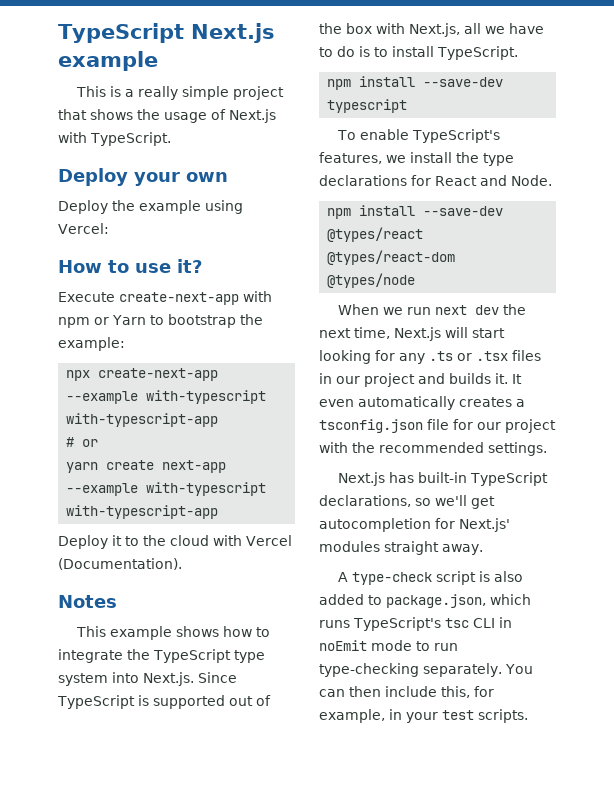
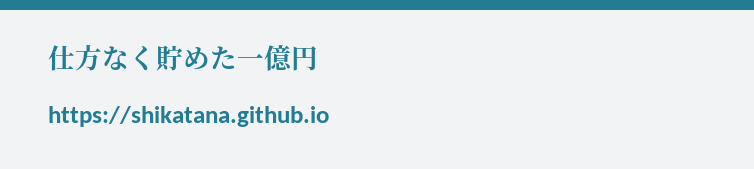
[58,23,275,43] [58,51,158,71] [75,86,284,100] [58,109,276,123] [58,132,171,146] [58,168,228,186] [58,200,243,214] [58,223,109,234] [58,259,202,273] [58,291,272,305] [58,314,263,328] [58,337,125,351] [66,368,219,381] [66,390,267,404] [66,413,219,427] [66,437,99,447] [66,460,227,473] [66,482,267,496] [66,505,219,519] [58,535,292,549] [58,558,182,570] [58,595,117,608] [75,626,270,640] [58,649,265,663] [58,672,237,686] [57,695,271,709] [319,23,544,37] [319,46,518,60] [327,76,504,90] [327,99,408,113] [336,129,500,143] [319,152,514,166] [319,175,552,186] [327,205,504,219] [327,227,424,242] [327,250,456,265] [327,273,416,288] [337,304,526,315] [319,327,505,341] [319,350,541,364] [319,373,522,387] [319,396,525,410] [319,419,556,433] [319,442,547,456] [337,472,548,486] [319,495,495,509] [319,518,510,532] [319,541,483,555] [337,571,523,585] [319,594,531,608] [319,617,512,631] [319,640,458,651] [319,663,533,677] [319,686,494,698] [319,709,528,723] TypeScript Next.js example // This is a really simple project that shows the usage of Next.js with TypeScript. // Deploy your own // Deploy the example using Vercel: // How to use it? // Execute create-next-app with npm or Yarn to bootstrap the example: // npx create-next-app --example with-typescript with-typescript-app // # or // yarn create next-app --example with-typescript with-typescript-app // Deploy it to the cloud with Vercel (Documentation). // Notes // This example shows how to integrate the TypeScript type system into Next.js. Since TypeScript is supported out of the box with Next.js, all we have to do is to install TypeScript. // npm install --save-dev typescript // To enable TypeScript's features, we install the type declarations for React and Node. // npm install --save-dev @types/react @types/react-dom @types/node // When we run next dev the next time, Next.js will start looking for any .ts or .tsx files in our project and builds it. It even automatically creates a tsconfig.json file for our project with the recommended settings. // Next.js has built-in TypeScript declarations, so we'll get autocompletion for Next.js' modules straight away. // A type-check script is also added to package.json, which runs TypeScript's tsc CLI in noEmit mode to run type-checking separately. You can then include this, for example, in your test scripts. -> [48,44,318,72] [48,106,329,127] 仕方なく貯めた一億円 // https://shikatana.github.io

